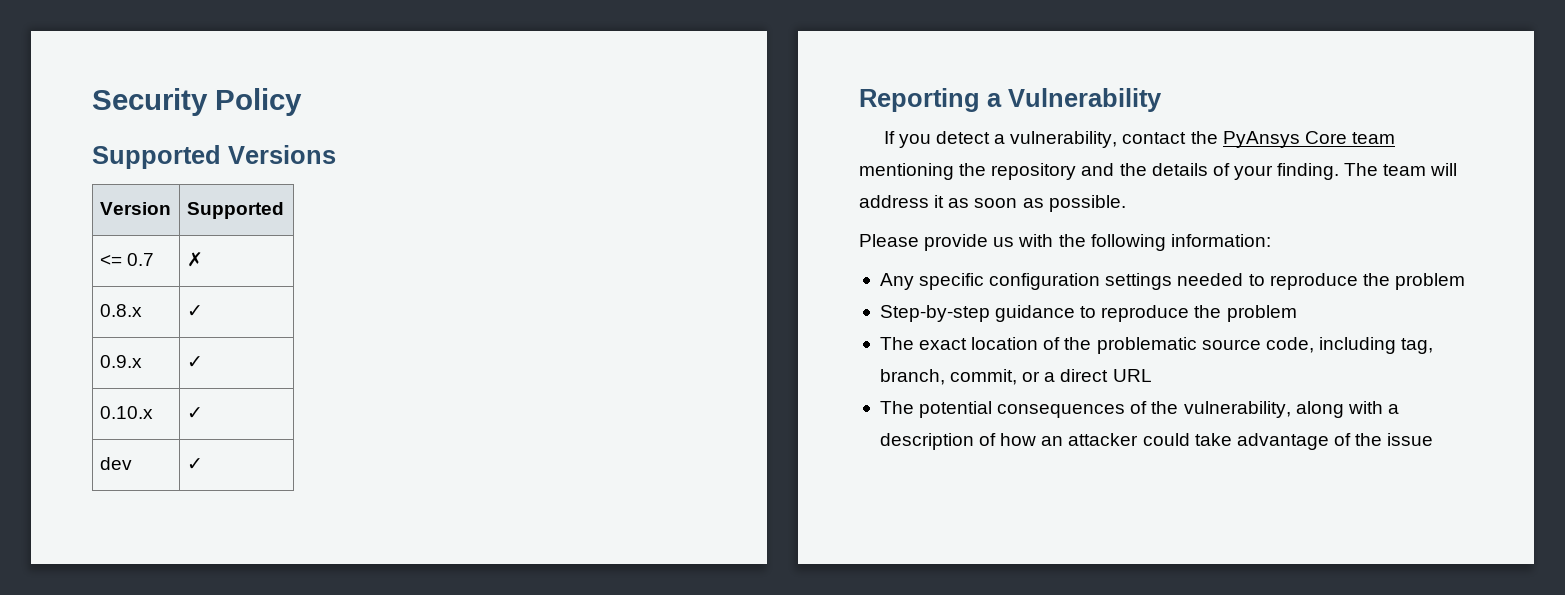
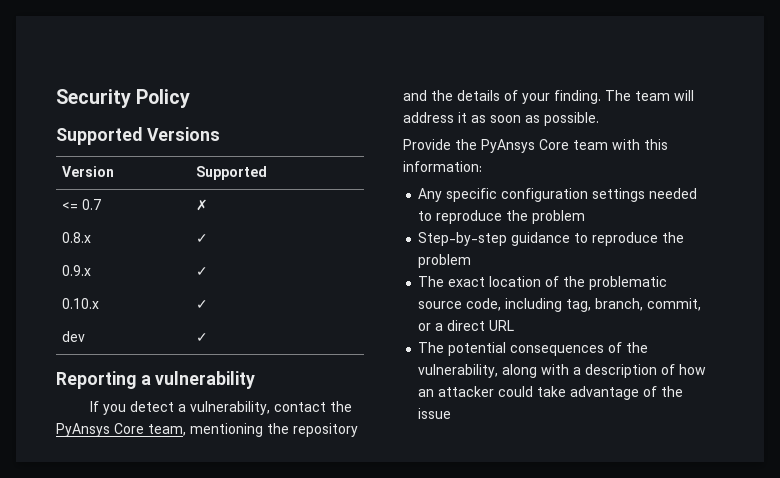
[1008,88,1162,112] Vulnerability -> [155,371,256,389] vulnerability
[1351,132,1395,144] team -> [148,424,186,436] team,
[859,234,1166,251] Please provide us with the following -> [403,139,668,153] Provide the PyAnsys Core team with this

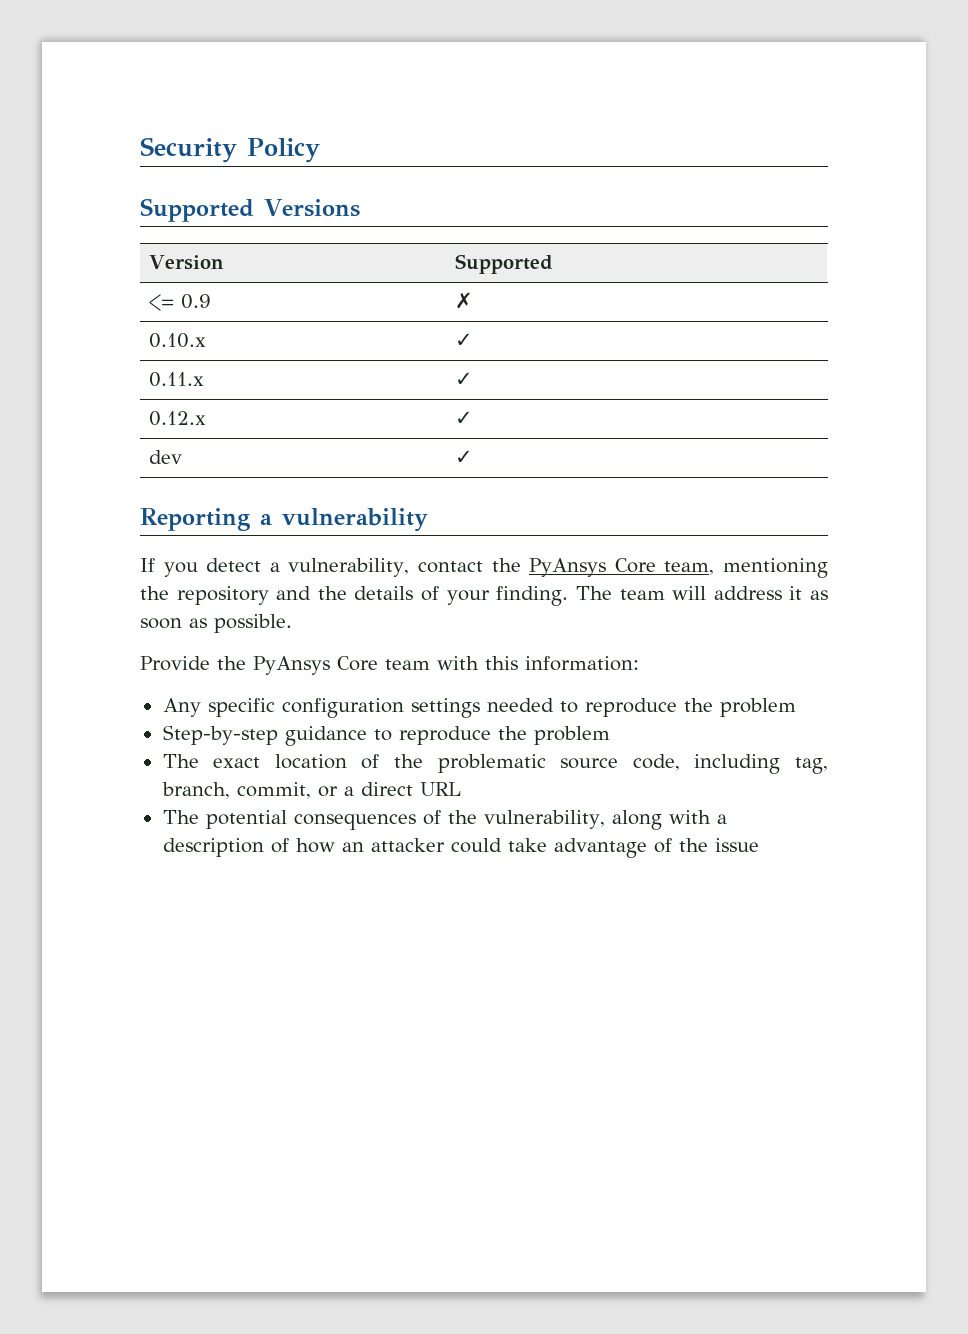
[82,199,102,210] 0.7 -> [181,294,212,309] 0.9
[62,232,92,243] [196,234,209,243] [62,265,92,276] [196,267,209,276] [62,298,100,309] 0.8.x | ✓ // 0.9.x | ✓ // 0.10.x -> [149,333,207,348] [455,333,474,347] [149,372,205,387] [455,372,474,386] [149,411,207,426] 0.10.x | ✓ // 0.11.x | ✓ // 0.12.x

